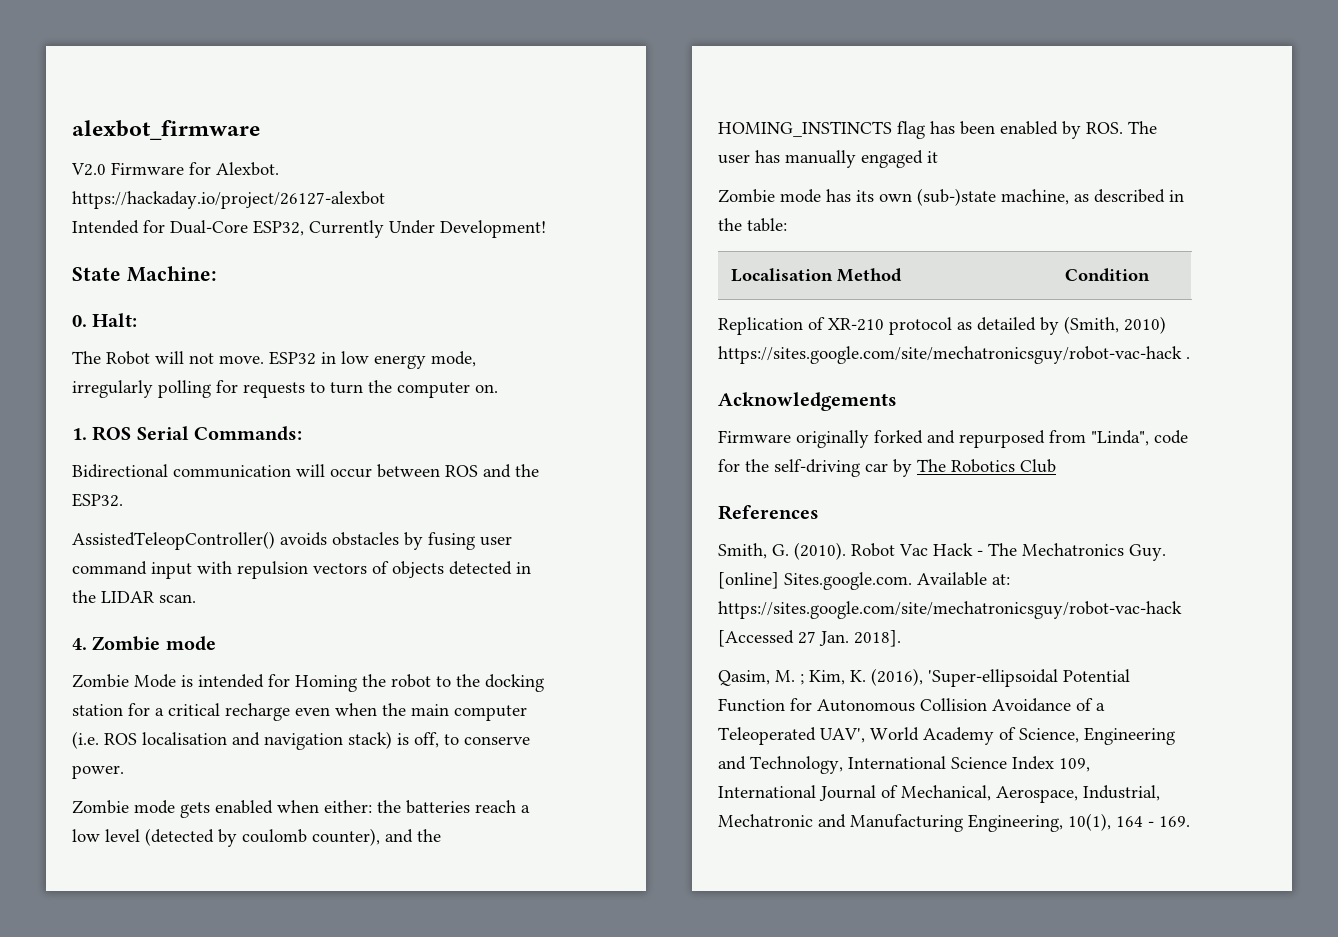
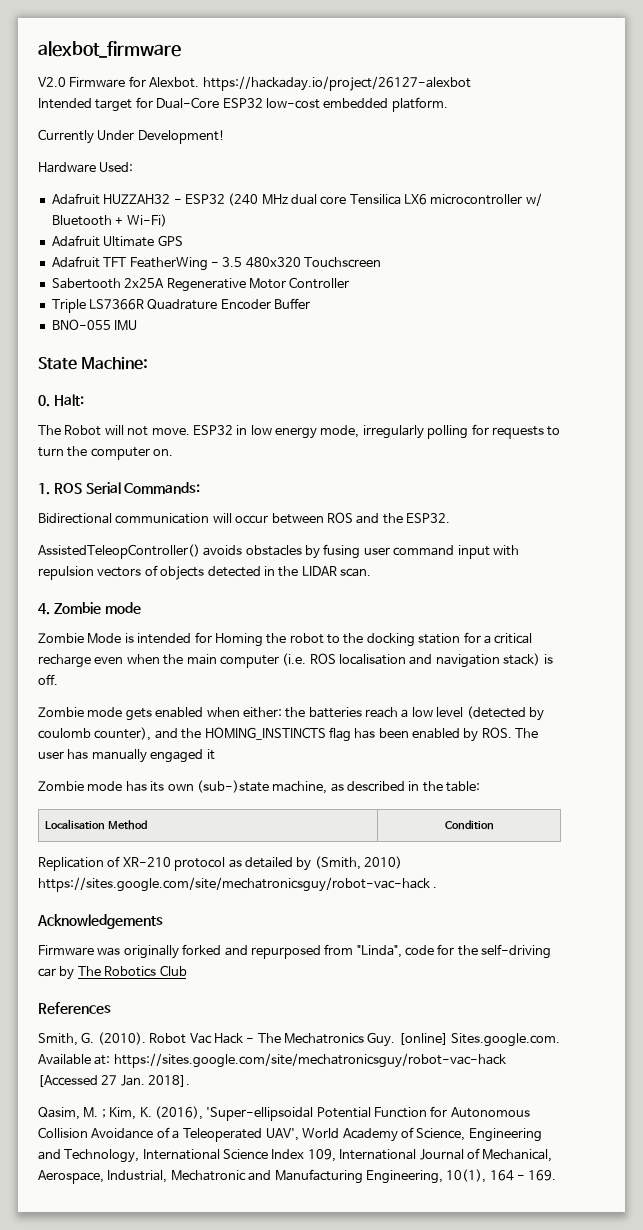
(139, 227) none -> [95,99,133,112] target
[253,220,304,236] ESP32, -> [222,97,448,112] ESP32 low-cost embedded platform. //
(546, 229) none -> [38,162,134,173] [51,193,542,206] [51,214,167,227] [51,235,183,247] [51,256,381,271] [51,277,350,292] [51,298,311,313] [51,319,138,331] // Hardware Used: // Adafruit HUZZAH32 - ESP32 (240 MHz dual core Tensilica LX6 microcontroller w/ Bluetooth + Wi-Fi) // Adafruit Ultimate GPS // Adafruit TFT FeatherWing - 3.5 480x320 Touchscreen // Sabertooth 2x25A Regenerative Motor Controller // Triple LS7366R Quadrature Encoder Buffer // BNO-055 IMU
[414,732,530,748] [72,765,124,779] off, to conserve power. -> [38,674,58,685] off.
(791, 436) none -> [97,947,121,956] was

